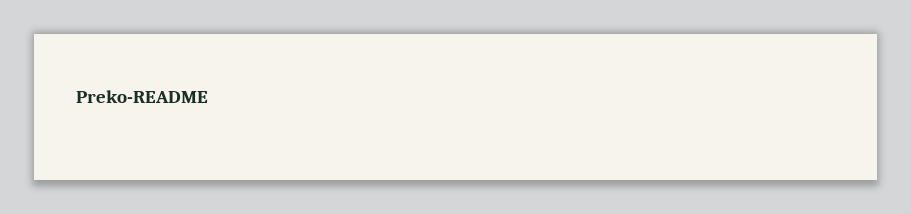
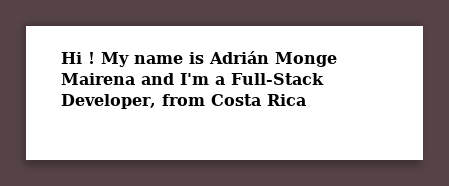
[76,90,208,103] Preko-README -> [61,51,337,67] [61,73,324,85] [61,94,306,109] Hi ! My name is Adrián Monge Mairena and I'm a Full-Stack Developer, from Costa Rica

